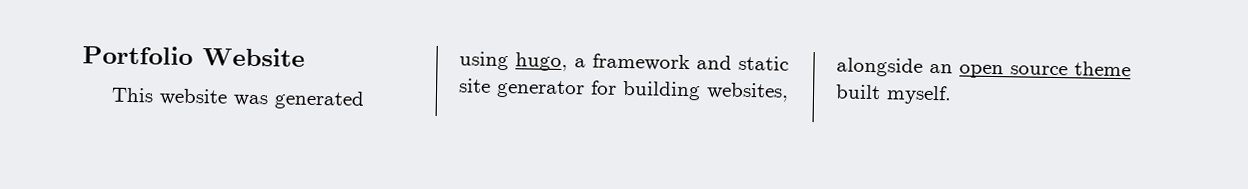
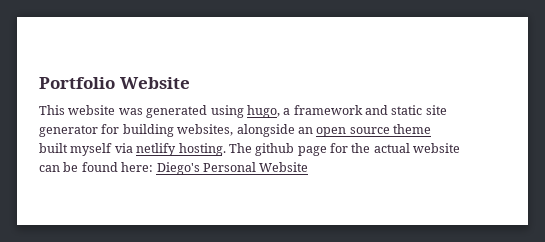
[886,85,952,105] myself. -> [70,143,461,156] [39,162,309,175] myself via netlify hosting. The github page for the actual website can be found here: Diego's Personal Website

